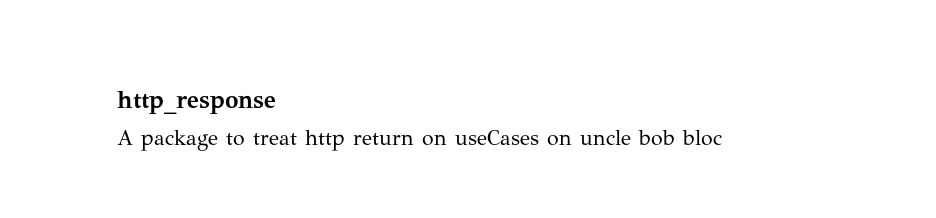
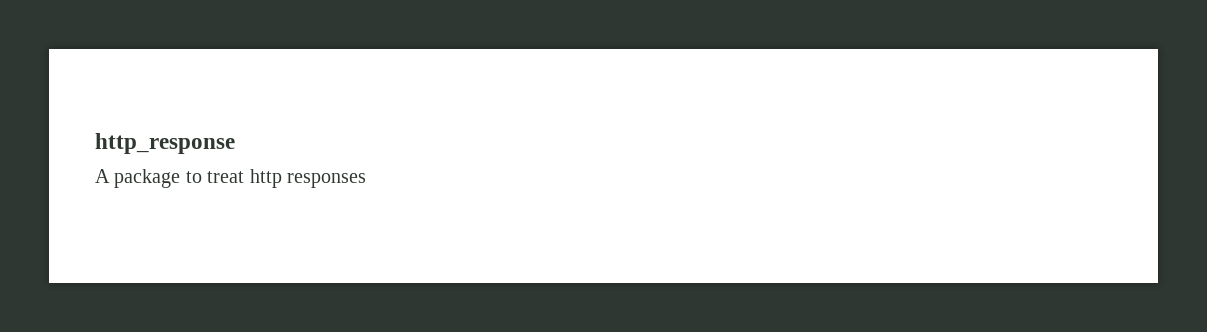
[353,130,722,146] return on useCases on uncle bob bloc -> [287,173,366,188] responses

